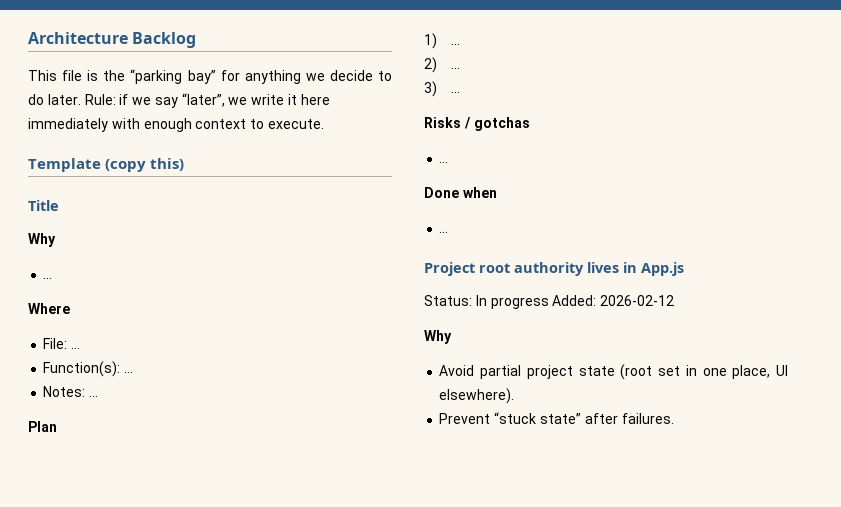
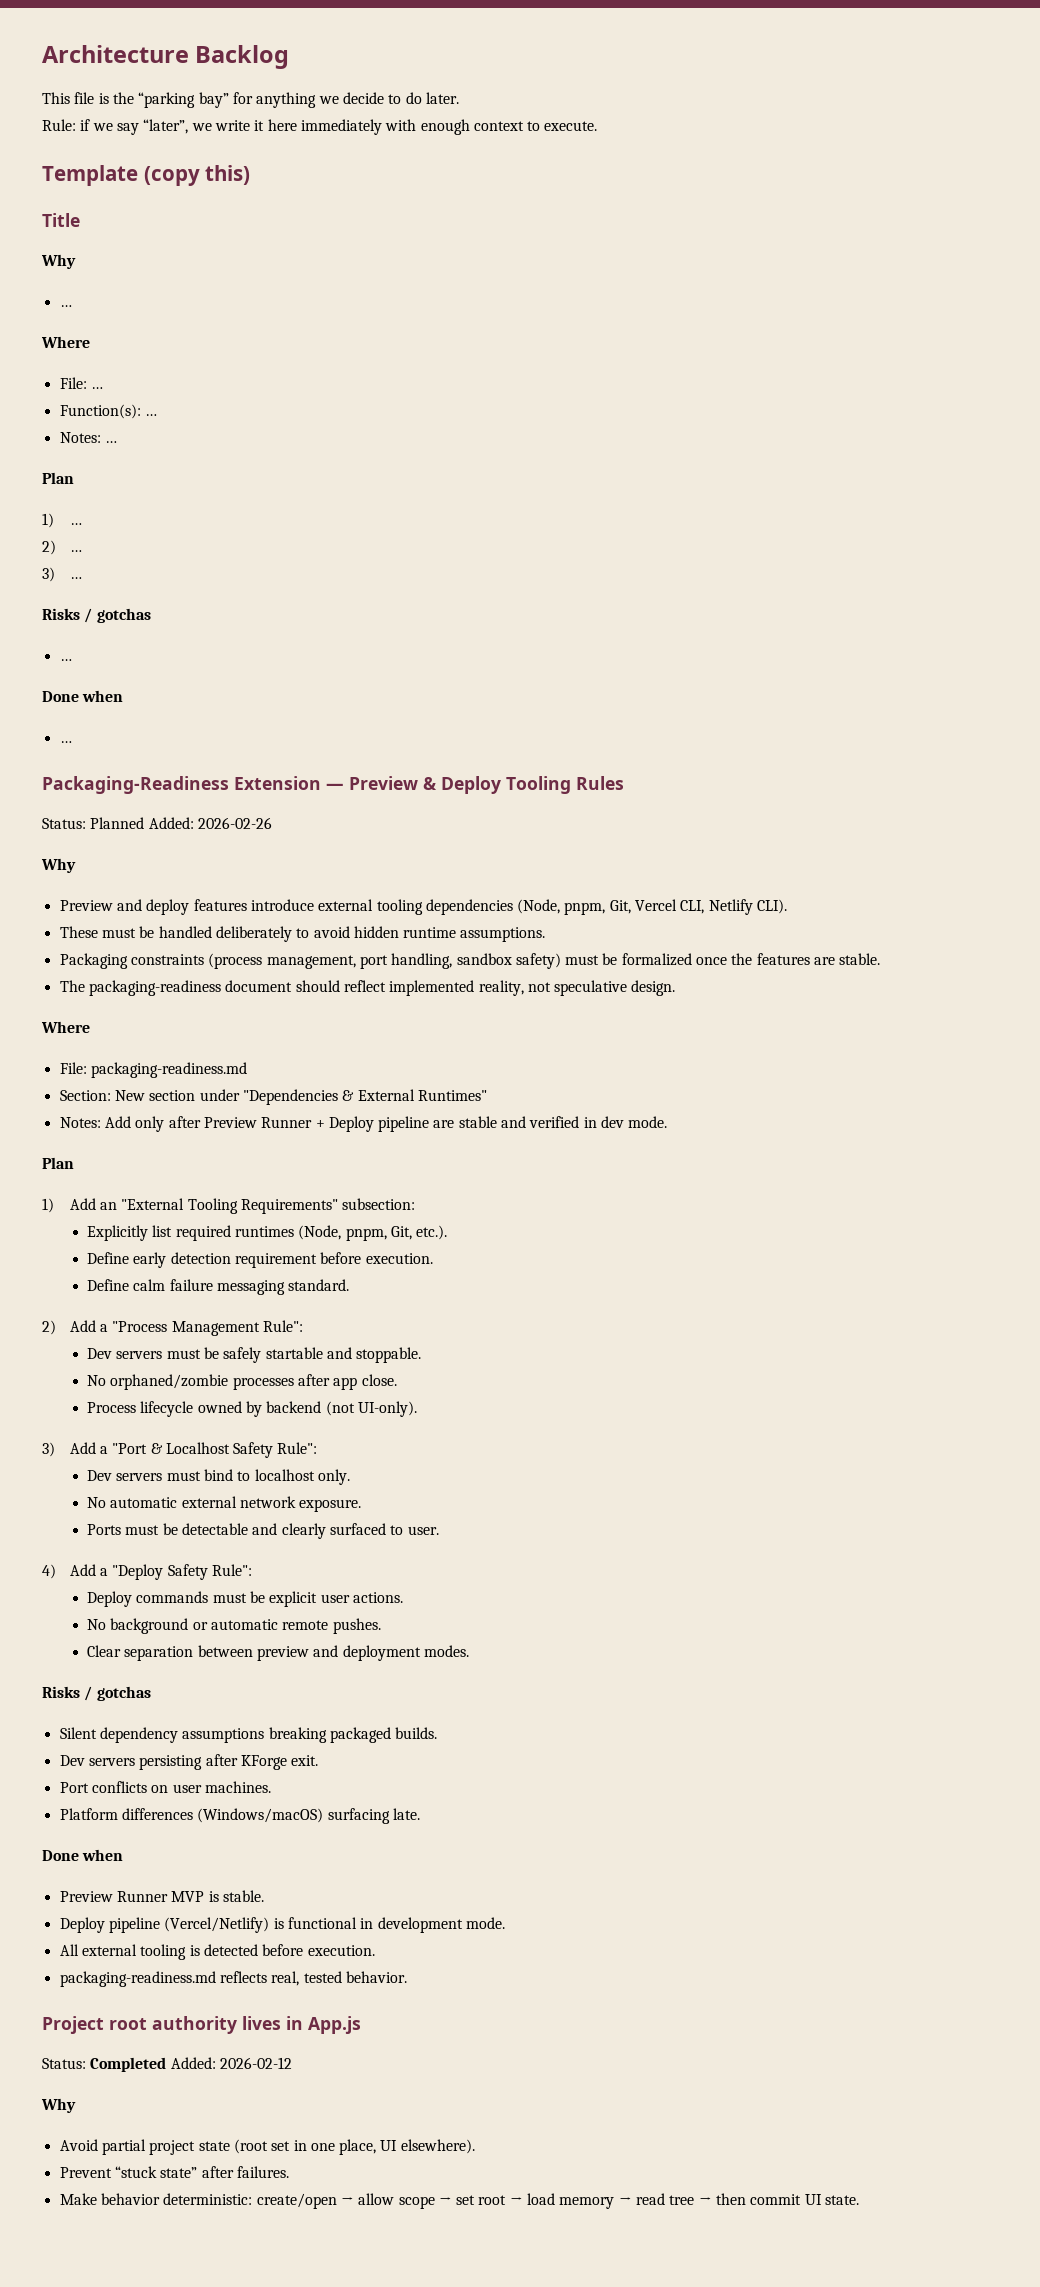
(81, 99) none -> (459, 98) //
(449, 232) none -> [42,776,624,794] [42,817,272,829] [41,858,76,873] [59,899,788,915] [59,926,546,942] [59,953,881,969] [59,980,676,996] [41,1021,90,1033] [59,1062,247,1078] [59,1089,487,1105] [59,1116,668,1132] [42,1157,74,1169] [42,1198,416,1214] [87,1225,448,1241] [87,1252,433,1268] [87,1279,350,1295] [42,1320,303,1336] [87,1347,422,1363] [87,1374,397,1390] [87,1401,418,1417] [42,1442,318,1458] [87,1469,351,1485] [87,1496,362,1512] [87,1523,439,1539] [42,1564,252,1580] [87,1591,404,1607] [87,1618,381,1634] [87,1645,470,1661] [42,1686,151,1701] [59,1727,438,1743] [59,1754,319,1770] [59,1781,271,1793] [59,1808,420,1824] [42,1849,124,1861] [59,1890,264,1902] [59,1917,505,1933] [59,1944,375,1960] [59,1971,407,1987] // Packaging-Readiness Extension — Preview & Deploy Tooling Rules // Status: Planned Added: 2026-02-26 // Why // Preview and deploy features introduce external tooling dependencies (Node, pnpm, Git, Vercel CLI, Netlify CLI). // These must be handled deliberately to avoid hidden runtime assumptions. // Packaging constraints (process management, port handling, sandbox safety) must be formalized once the features are stable. // The packaging-readiness document should reflect implemented reality, not speculative design. // Where // File: packaging-readiness.md // Section: New section under "Dependencies & External Runtimes" // Notes: Add only after Preview Runner + Deploy pipeline are stable and verified in dev mode. // Plan // 1) Add an "External Tooling Requirements" subsection: // Explicitly list required runtimes (Node, pnpm, Git, etc.). // Define early detection requirement before execution. // Define calm failure messaging standard. // 2) Add a "Process Management Rule": // Dev servers must be safely startable and stoppable. // No orphaned/zombie processes after app close. // Process lifecycle owned by backend (not UI-only). // 3) Add a "Port & Localhost Safety Rule": // Dev servers must bind to localhost only. // No automatic external network exposure. // Ports must be detectable and clearly surfaced to user. // 4) Add a "Deploy Safety Rule": // Deploy commands must be explicit user actions. // No background or automatic remote pushes. // Clear separation between preview and deployment modes. // Risks / gotchas // Silent dependency assumptions breaking packaged builds. // Dev servers persisting after KForge exit. // Port conflicts on user machines. // Platform differences (Windows/macOS) surfacing late. // Done when // Preview Runner MVP is stable. // Deploy pipeline (Vercel/Netlify) is functional in development mode. // All external tooling is detected before execution. // packaging-readiness.md reflects real, tested behavior.
[475,295,549,309] In progress -> [90,2057,167,2072] Completed
(674, 418) none -> [59,2193,860,2209] // Make behavior deterministic: create/open → allow scope → set root → load memory → read tree → then commit UI state.

